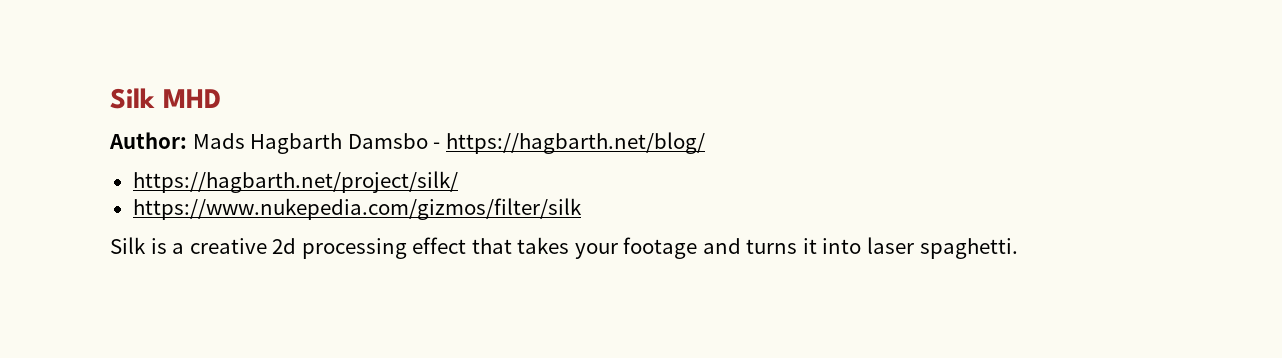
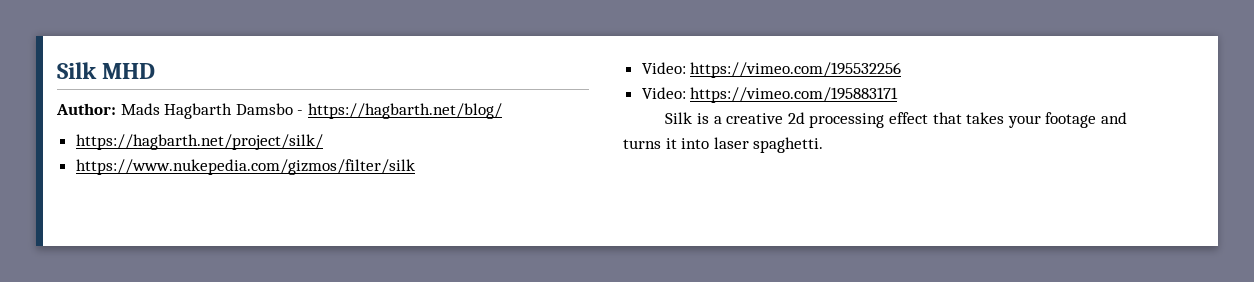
(582, 209) none -> [641,62,902,78] [641,87,899,103] // Video: https://vimeo.com/195532256 // Video: https://vimeo.com/195883171

